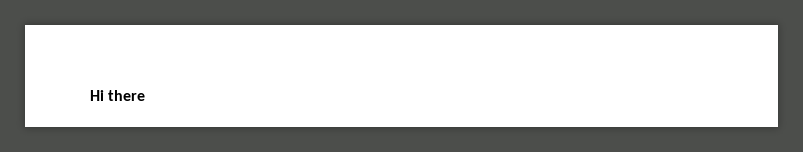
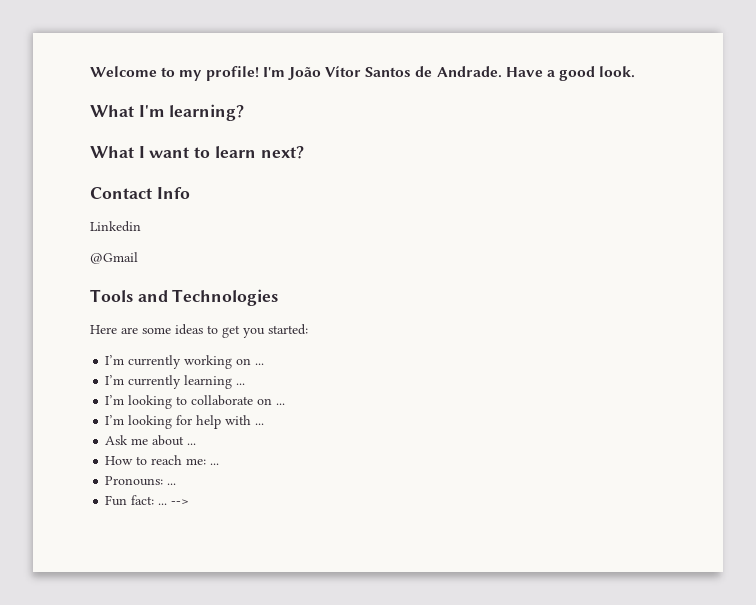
[90,90,146,101] Hi there -> [90,66,636,81] [90,104,245,121] [90,146,304,159] [90,187,190,199] [90,221,141,232] [90,252,138,264] [90,289,279,306] [90,324,308,338] [105,355,265,369] [105,375,246,389] [105,395,286,409] [105,415,265,429] [105,435,197,446] [105,455,220,465] [105,476,177,486] [105,495,190,506] Welcome to my profile! I'm João Vítor Santos de Andrade. Have a good look. // What I'm learning? // What I want to learn next? // Contact Info // Linkedin // @Gmail // Tools and Technologies // Here are some ideas to get you started: // I’m currently working on ... // I’m currently learning ... // I’m looking to collaborate on ... // I’m looking for help with ... // Ask me about ... // How to reach me: ... // Pronouns: ... // Fun fact: ... -->

